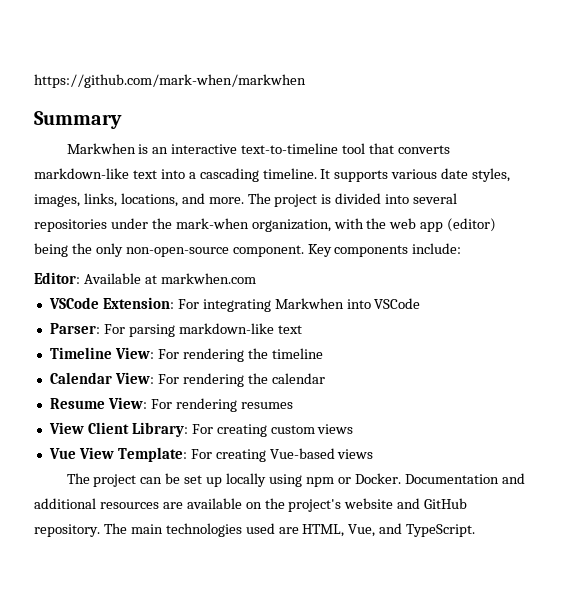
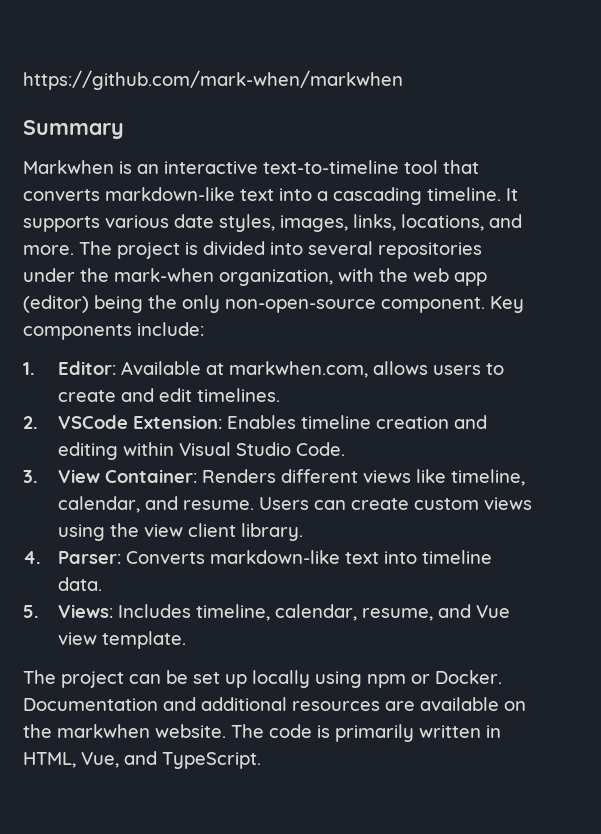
(462, 248) none -> [23,362,35,375] 1.
[160,273,256,284] [48,297,421,312] [49,323,302,337] [49,347,323,362] [49,372,325,387] [49,397,293,412] [48,422,354,437] [48,447,374,462] markwhen.com // VSCode Extension: For integrating Markwhen into VSCode // Parser: For parsing markdown-like text // Timeline View: For rendering the timeline // Calendar View: For rendering the calendar // Resume View: For rendering resumes // View Client Library: For creating custom views // Vue View Template: For creating Vue-based views -> [228,361,504,378] [57,388,280,402] [23,415,487,429] [57,442,345,460] [23,469,525,486] [57,496,532,513] [57,523,303,541] [23,550,492,564] [57,577,102,591] [23,604,510,621] [57,631,186,649] markwhen.com, allows users to create and edit timelines. // 2. VSCode Extension: Enables timeline creation and editing within Visual Studio Code. // 3. View Container: Renders different views like timeline, calendar, and resume. Users can create custom views using the view client library. // 4. Parser: Converts markdown-like text into timeline data. // 5. Views: Includes timeline, calendar, resume, and Vue view template.
[288,498,468,512] [34,523,299,537] project's website and GitHub repository. The main technologies used are -> [57,724,501,742] markwhen website. The code is primarily written in

